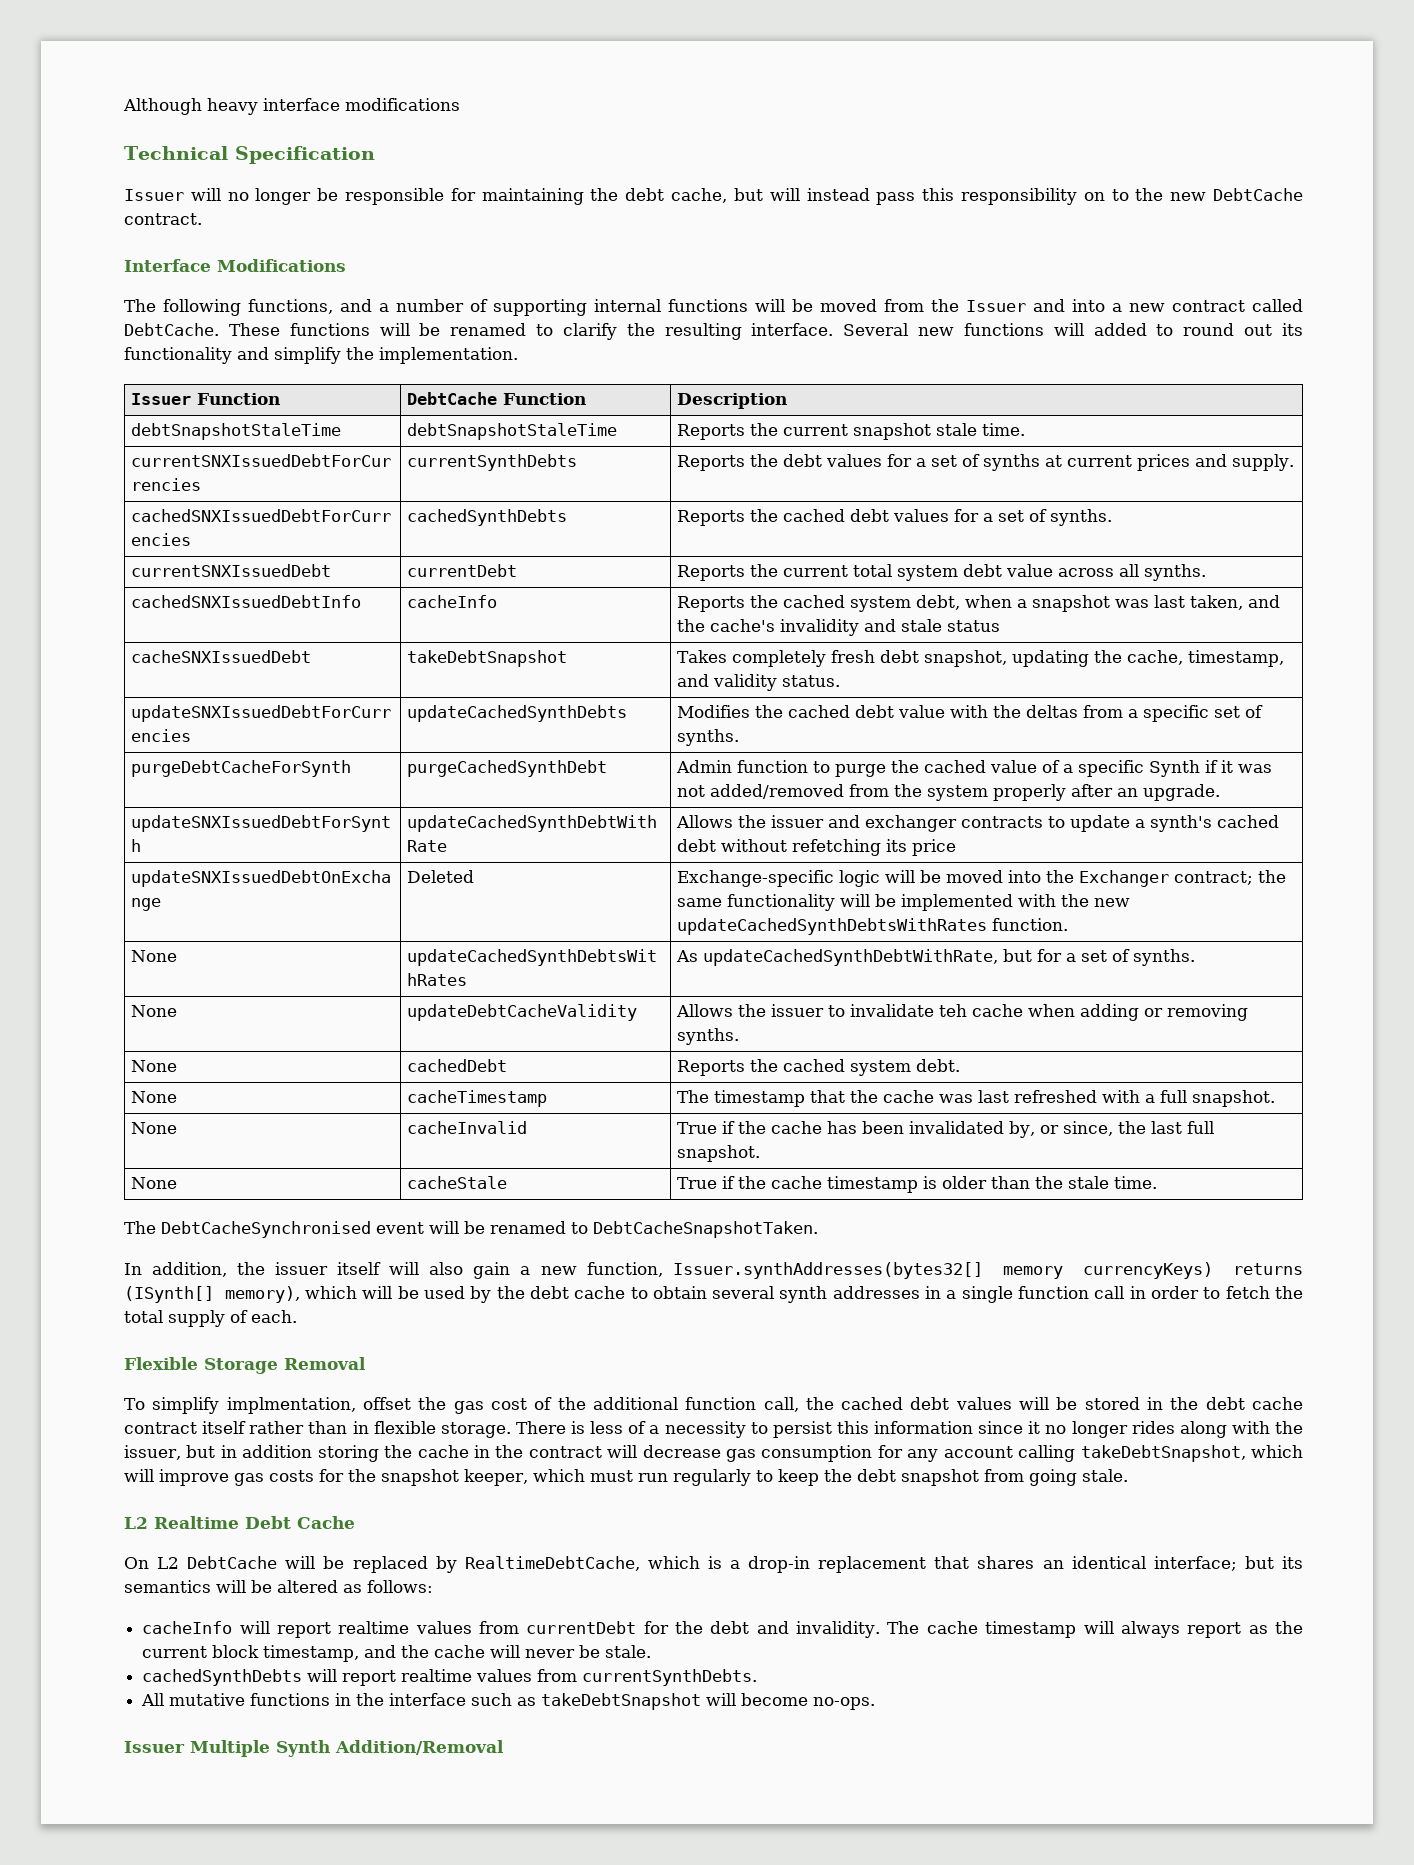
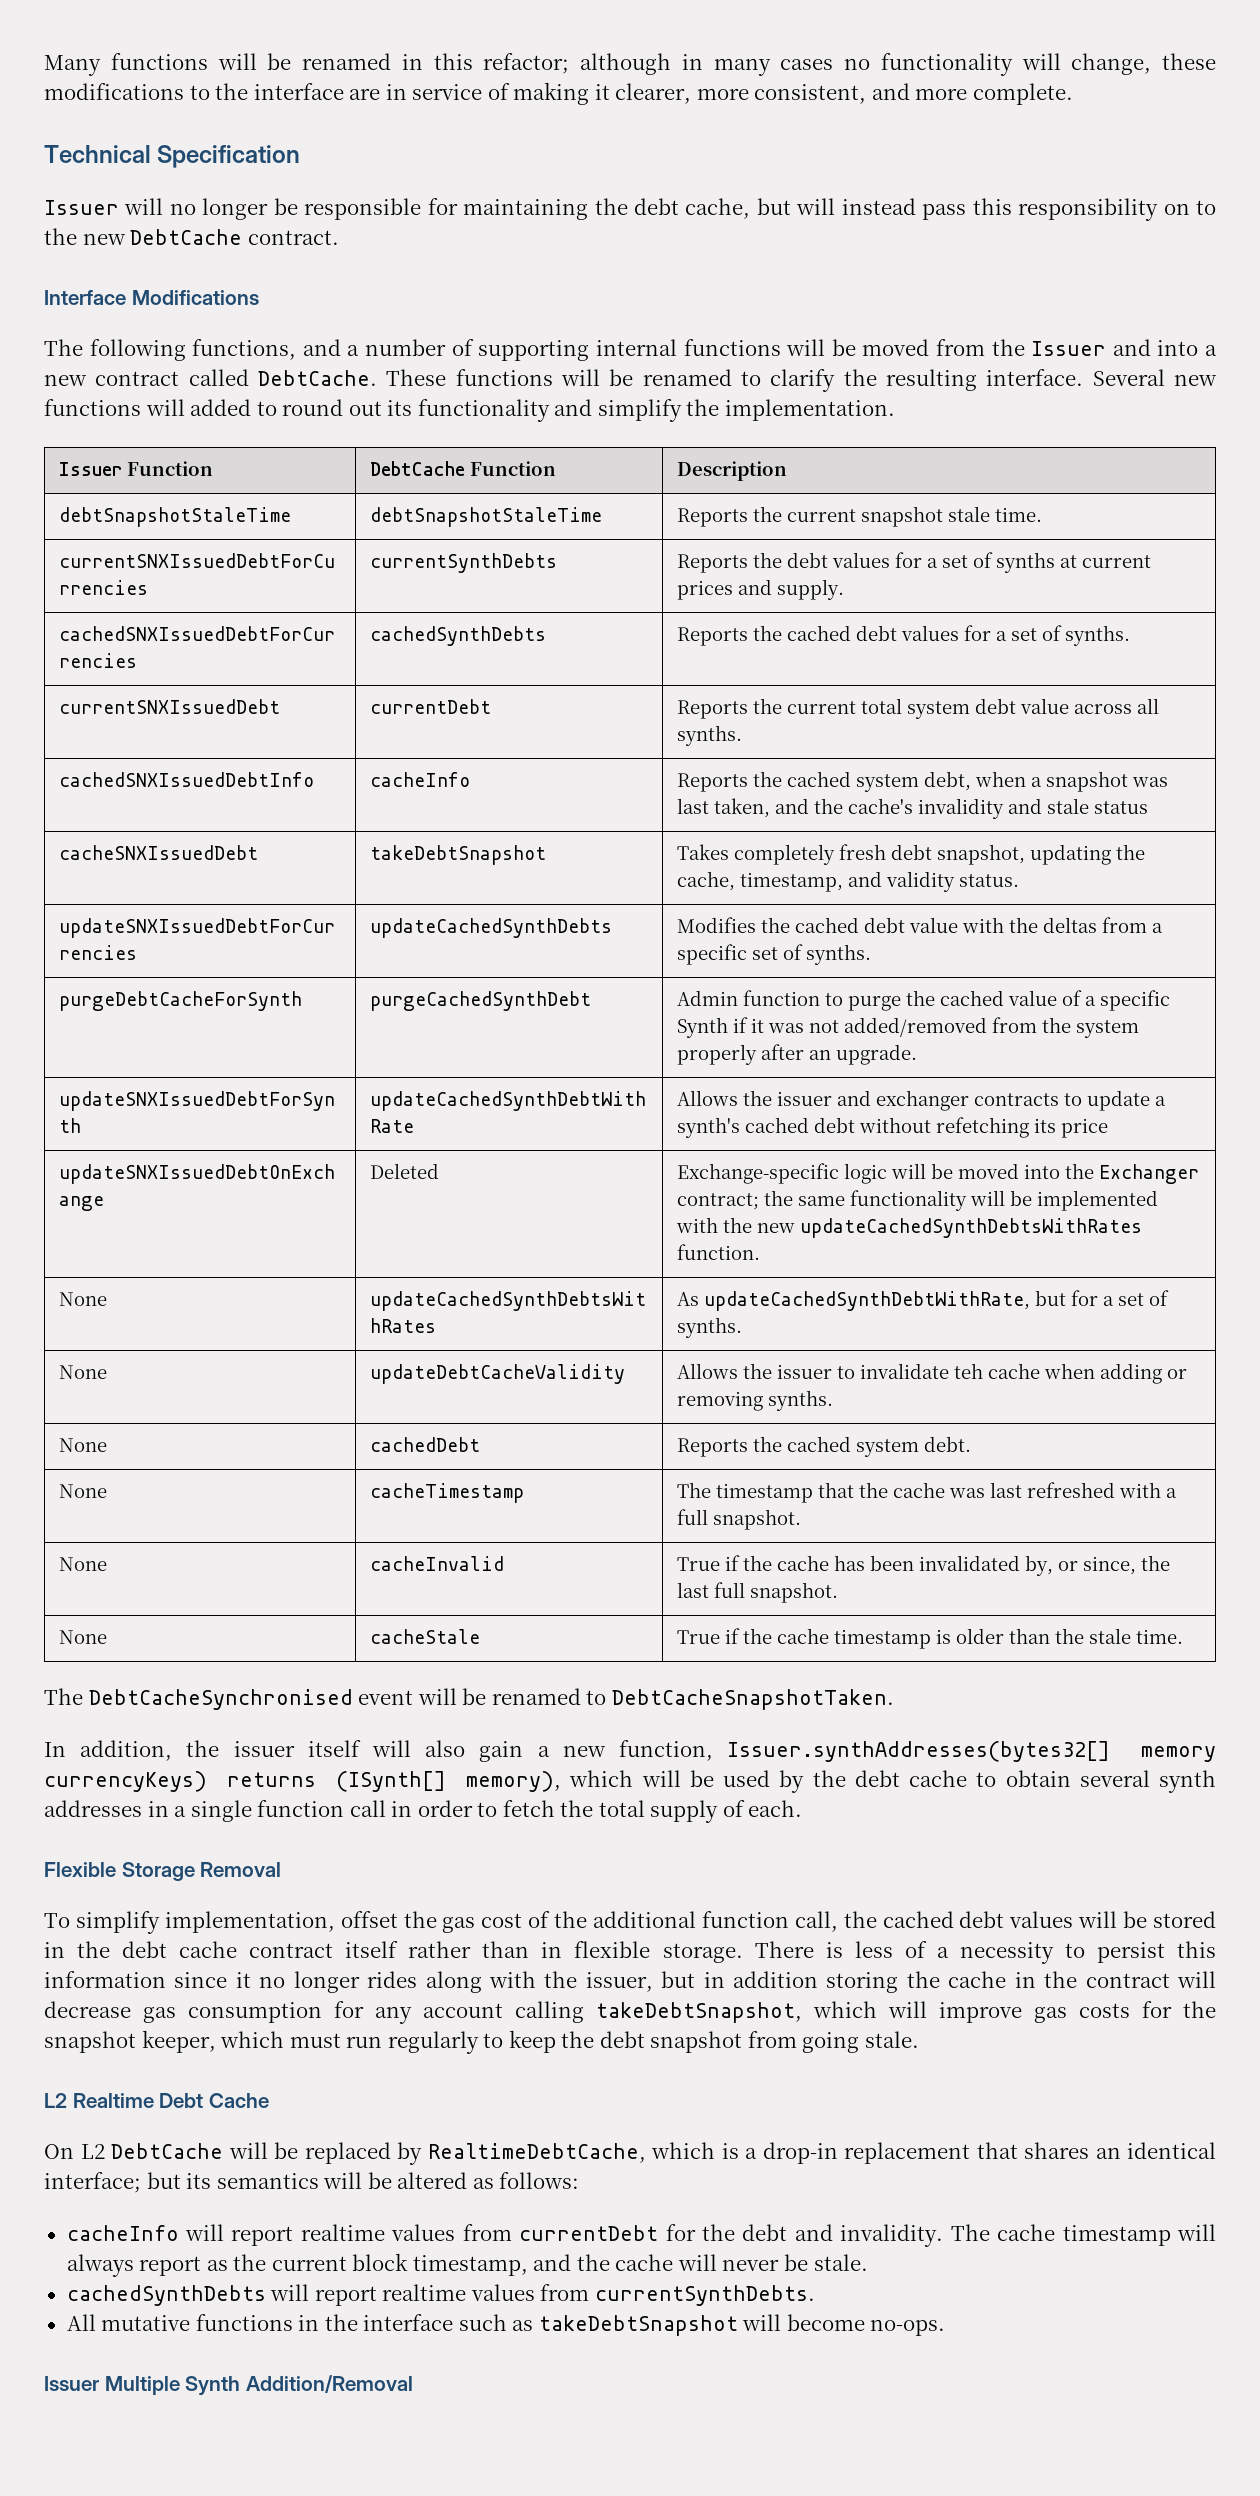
[123,98,460,115] Although heavy interface modifications -> [44,53,1216,76] [44,82,1074,105] Many functions will be renamed in this refactor; although in many cases no functionality will change, these modifications to the interface are in service of making it clearer, more consistent, and more complete.
[226,1397,356,1414] implmentation, -> [164,1911,335,1933] implementation,

